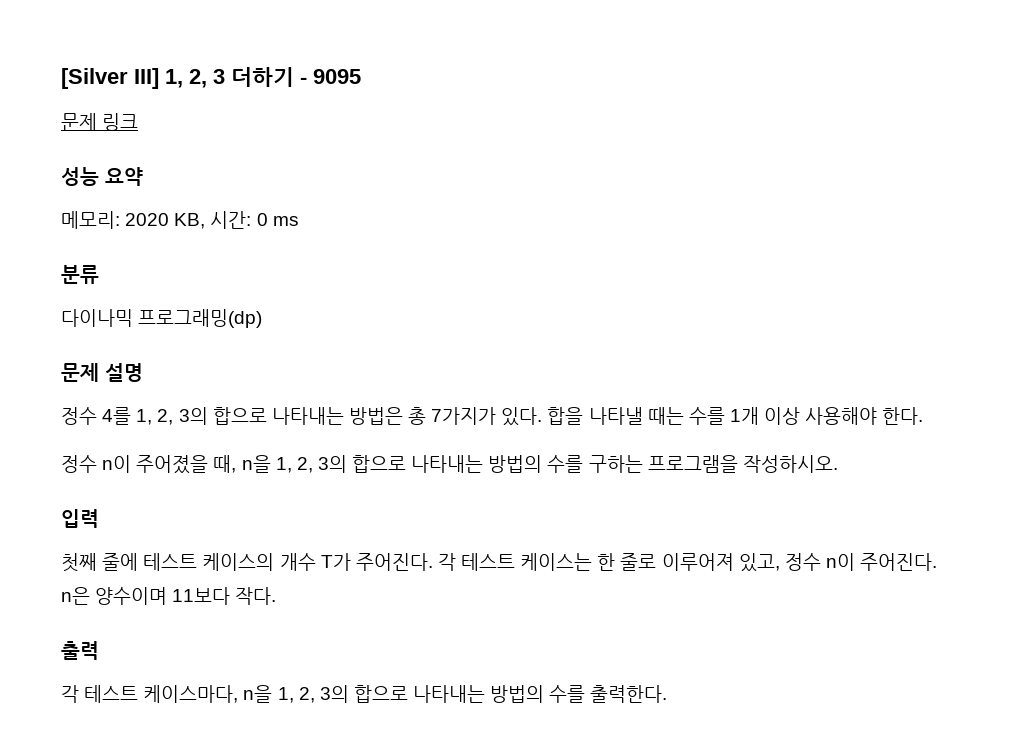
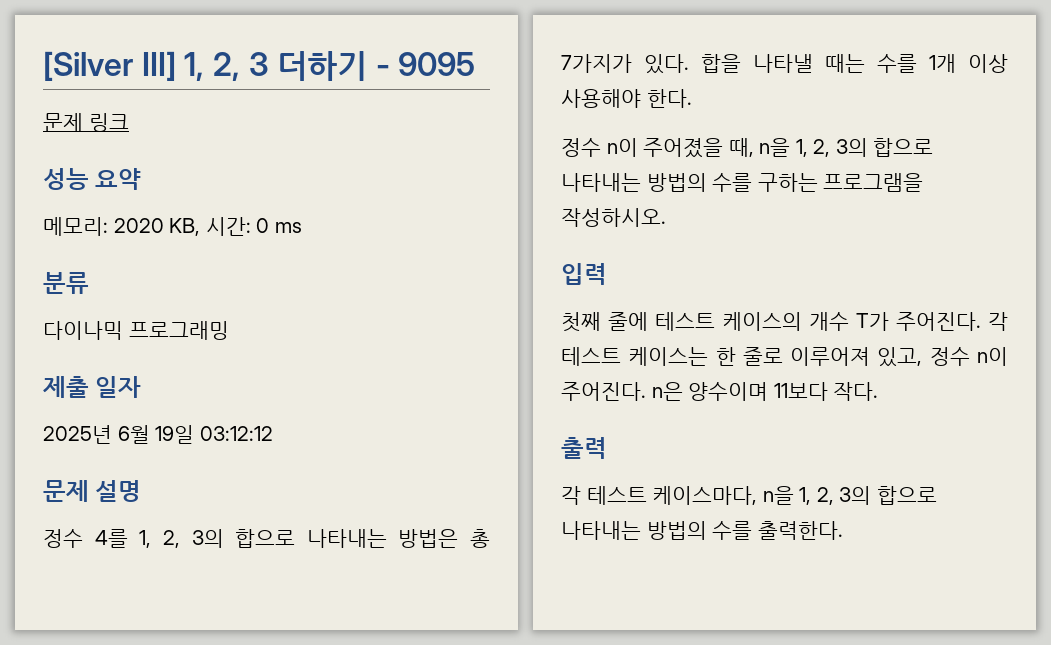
[138,309,263,328] 프로그래밍(dp) -> [128,321,229,340] [43,376,142,398] [43,425,273,444] 프로그래밍 // 제출 일자 // 2025년 6월 19일 03:12:12

